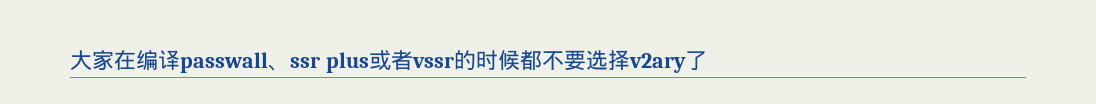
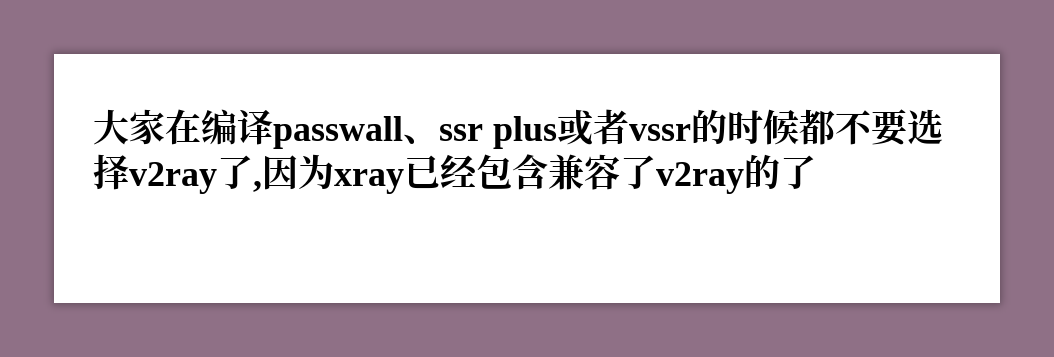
[628,53,686,73] v2ary -> [129,154,780,194] v2ray了,因为xray已经包含兼容了v2ray的

